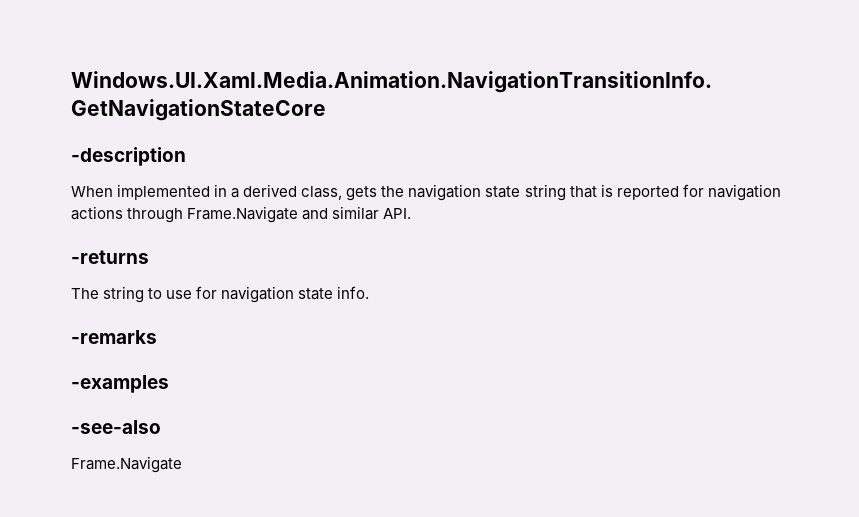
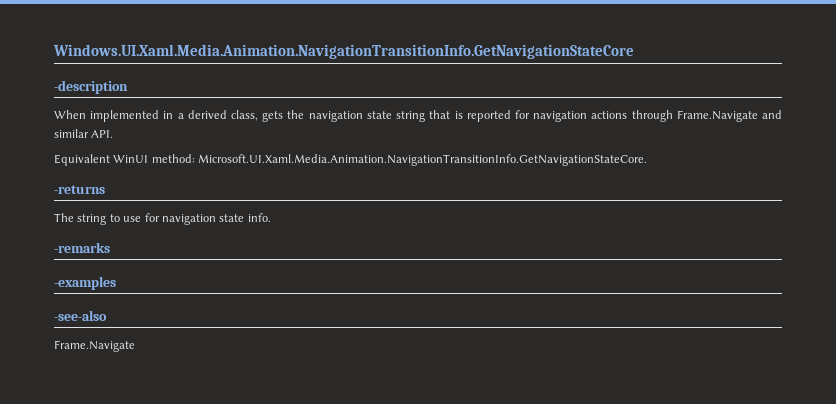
(412, 213) none -> [54,154,648,166] // Equivalent WinUI method: Microsoft.UI.Xaml.Media.Animation.NavigationTransitionInfo.GetNavigationStateCore.

